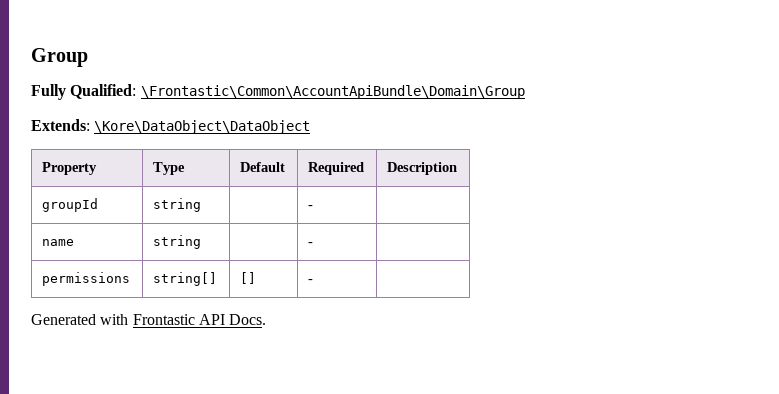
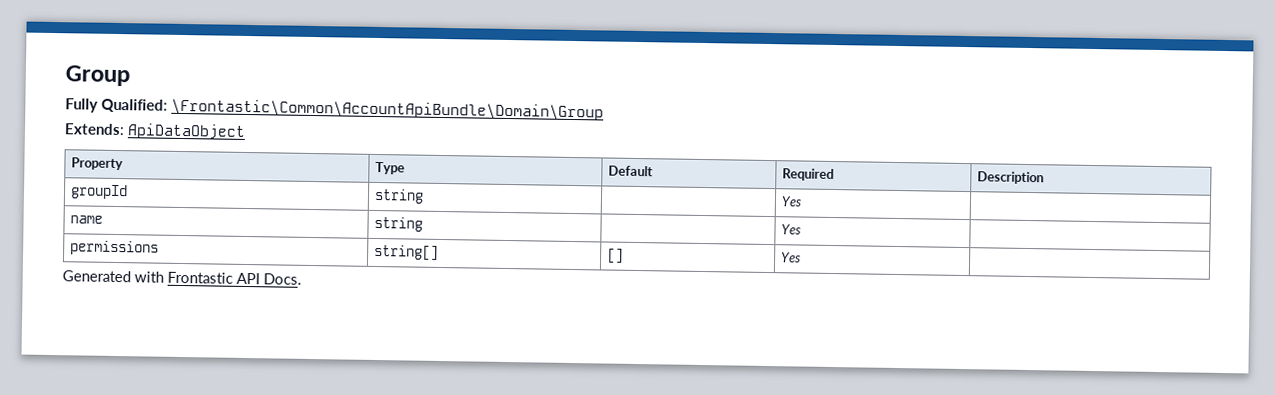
[94,120,311,134] \Kore\DataObject\DataObject -> [127,123,246,140] ApiDataObject
[308,205,314,209] - -> [781,196,803,207] Yes
[308,242,314,246] - -> [781,224,802,235] Yes
[308,279,314,283] - -> [781,252,802,263] Yes

